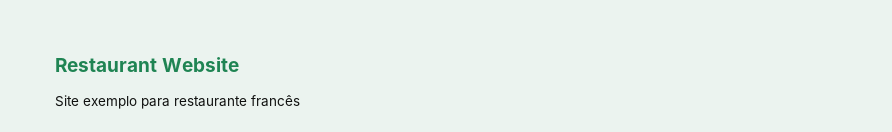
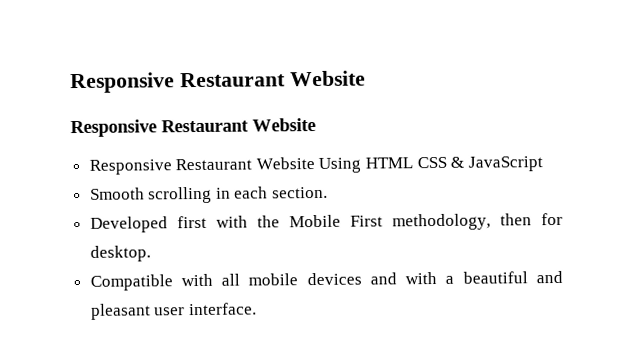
[55,57,240,72] [55,95,300,109] Restaurant Website // Site exemplo para restaurante francês -> [70,70,366,94] [70,118,316,138] [88,156,543,175] [89,186,329,204] [89,212,564,233] [89,245,151,262] [89,270,563,291] [90,302,257,320] Responsive Restaurant Website // Responsive Restaurant Website // Responsive Restaurant Website Using HTML CSS & JavaScript // Smooth scrolling in each section. // Developed first with the Mobile First methodology, then for desktop. // Compatible with all mobile devices and with a beautiful and pleasant user interface.

